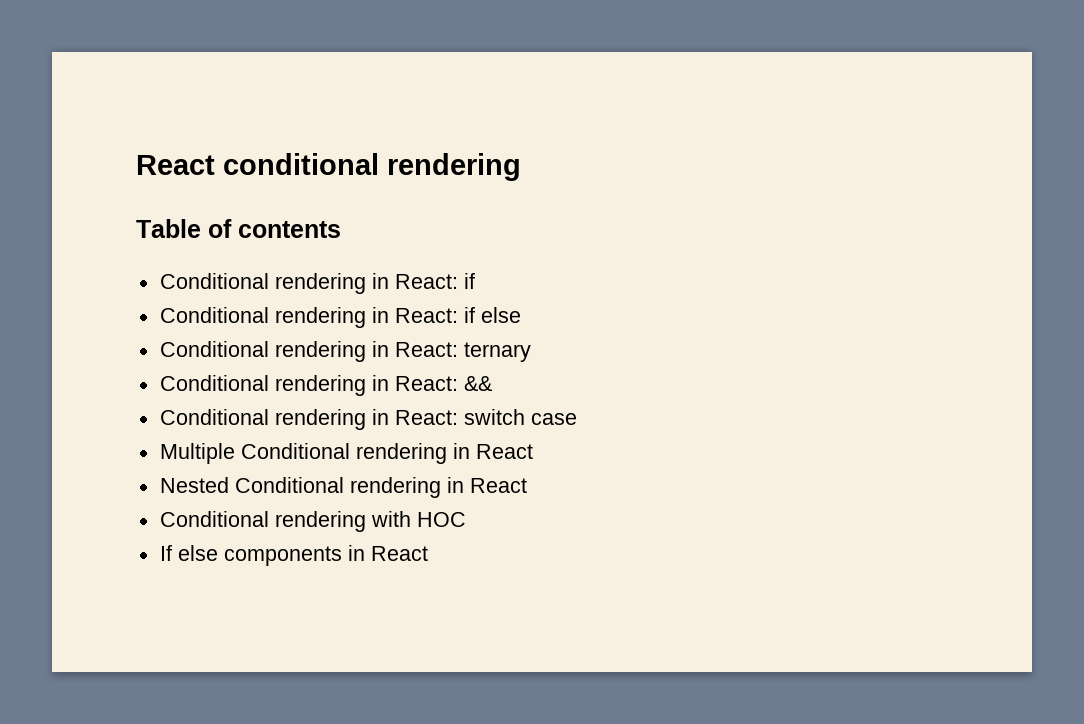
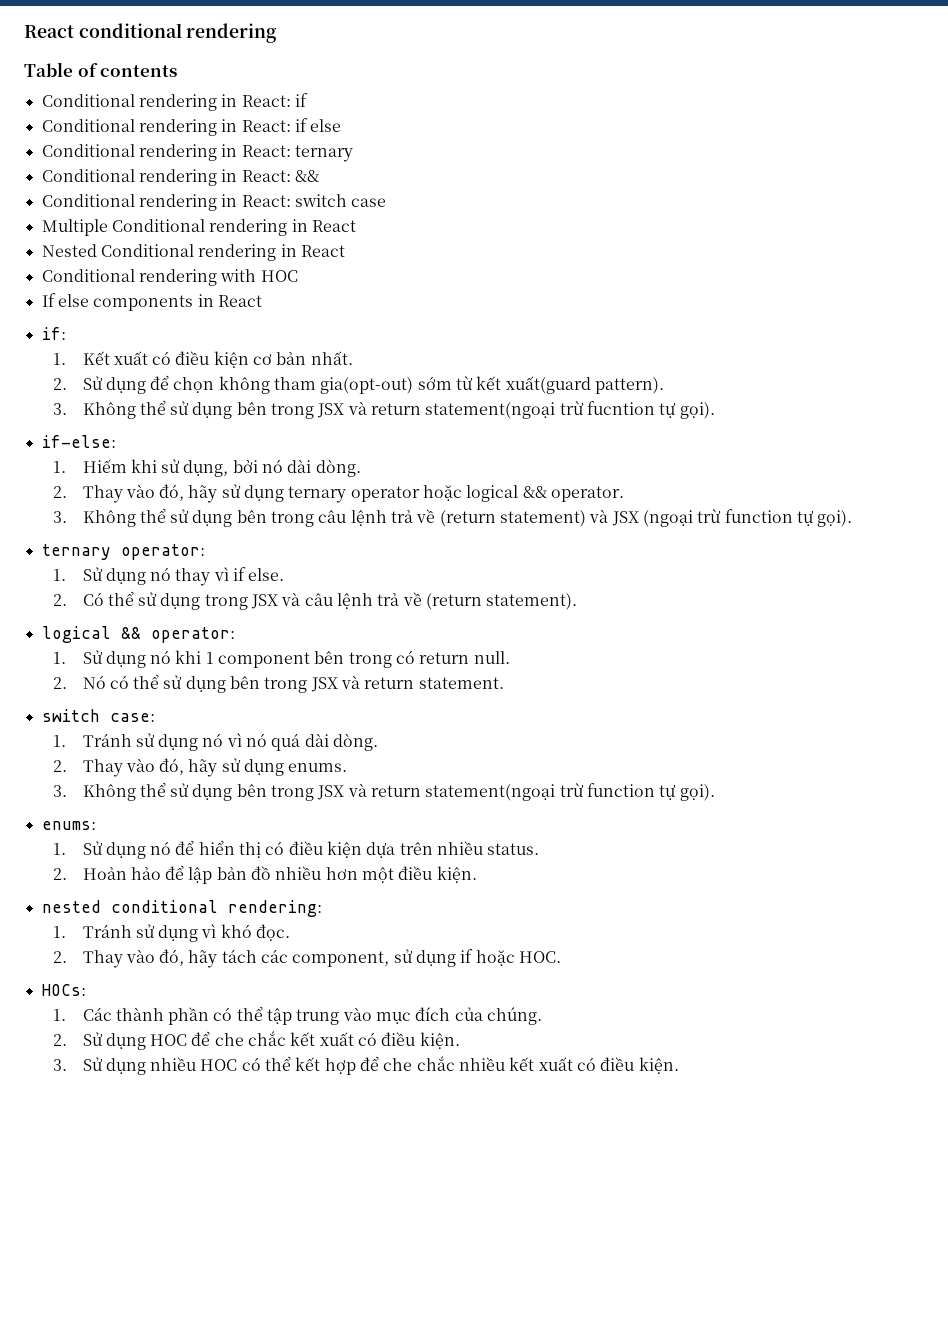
(428, 553) none -> [41,327,66,340] [53,351,353,368] [53,375,665,394] [53,400,715,419] [41,435,116,448] [53,459,361,477] [53,484,625,503] [53,508,853,527] [41,544,205,560] [53,567,285,586] [53,591,578,610] [41,626,235,643] [53,650,510,668] [53,674,504,693] [41,709,155,722] [53,733,379,751] [53,758,348,777] [53,782,715,801] [41,821,96,830] [53,840,540,859] [53,865,477,884] [41,900,322,917] [53,924,291,942] [53,949,562,968] [41,984,86,996] [53,1006,543,1025] [53,1031,460,1050] [53,1056,679,1075] // if: // 1. Kết xuất có điều kiện cơ bản nhất. // 2. Sử dụng để chọn không tham gia(opt-out) sớm từ kết xuất(guard pattern). // 3. Không thể sử dụng bên trong JSX và return statement(ngoại trừ fucntion tự gọi). // if-else: // 1. Hiếm khi sử dụng, bởi nó dài dòng. // 2. Thay vào đó, hãy sử dụng ternary operator hoặc logical && operator. // 3. Không thể sử dụng bên trong câu lệnh trả về (return statement) và JSX (ngoại trừ function tự gọi). // ternary operator: // 1. Sử dụng nó thay vì if else. // 2. Có thể sử dụng trong JSX và câu lệnh trả về (return statement). // logical && operator: // 1. Sử dụng nó khi 1 component bên trong có return null. // 2. Nó có thể sử dụng bên trong JSX và return statement. // switch case: // 1. Tránh sử dụng nó vì nó quá dài dòng. // 2. Thay vào đó, hãy sử dụng enums. // 3. Không thể sử dụng bên trong JSX và return statement(ngoại trừ function tự gọi). // enums: // 1. Sử dụng nó để hiển thị có điều kiện dựa trên nhiều status. // 2. Hoản hảo để lập bản đồ nhiều hơn một điều kiện. // nested conditional rendering: // 1. Tránh sử dụng vì khó đọc. // 2. Thay vào đó, hãy tách các component, sử dụng if hoặc HOC. // HOCs: // 1. Các thành phần có thể tập trung vào mục đích của chúng. // 2. Sử dụng HOC để che chắc kết xuất có điều kiện. // 3. Sử dụng nhiều HOC có thể kết hợp để che chắc nhiều kết xuất có điều kiện.

